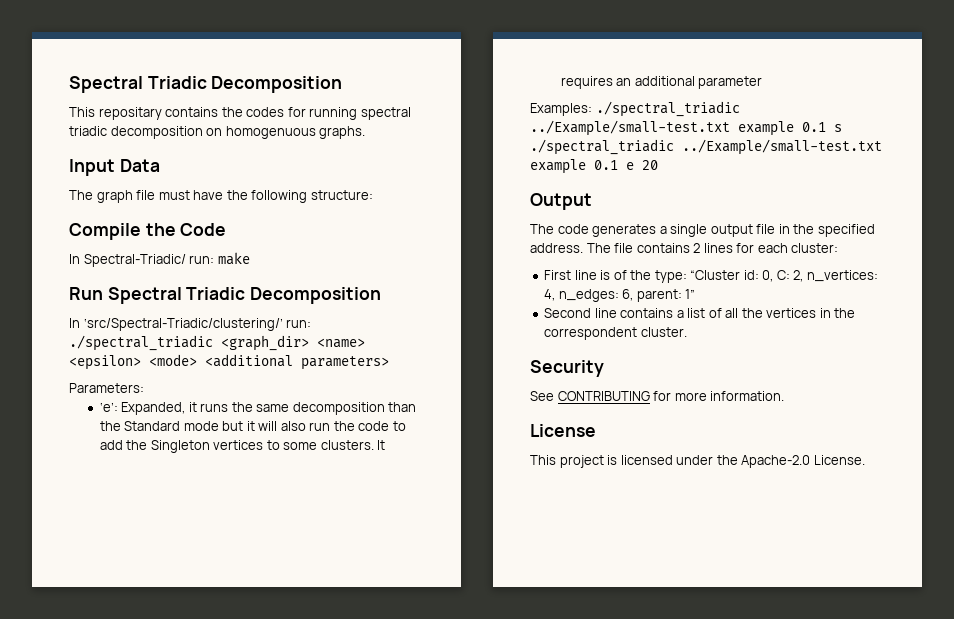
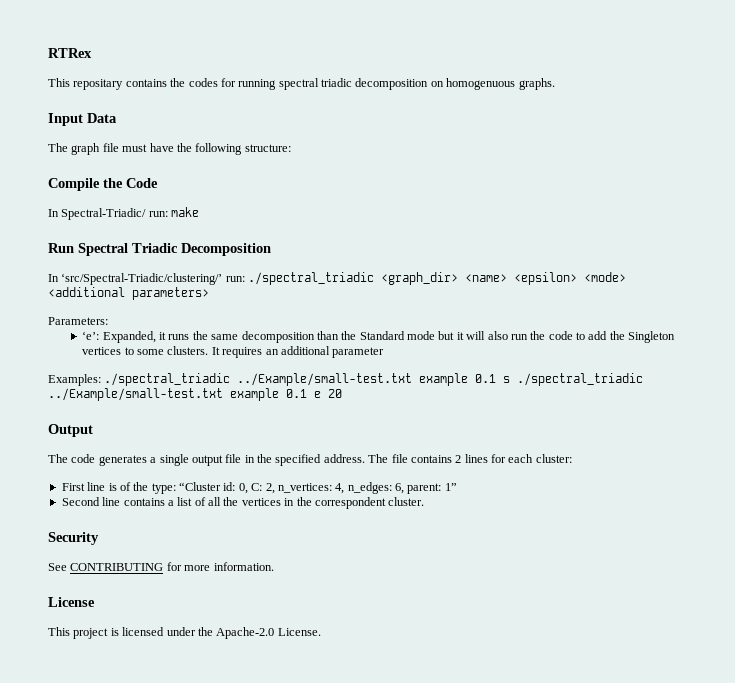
[69,76,343,93] Spectral Triadic Decomposition -> [48,48,92,58] RTRex

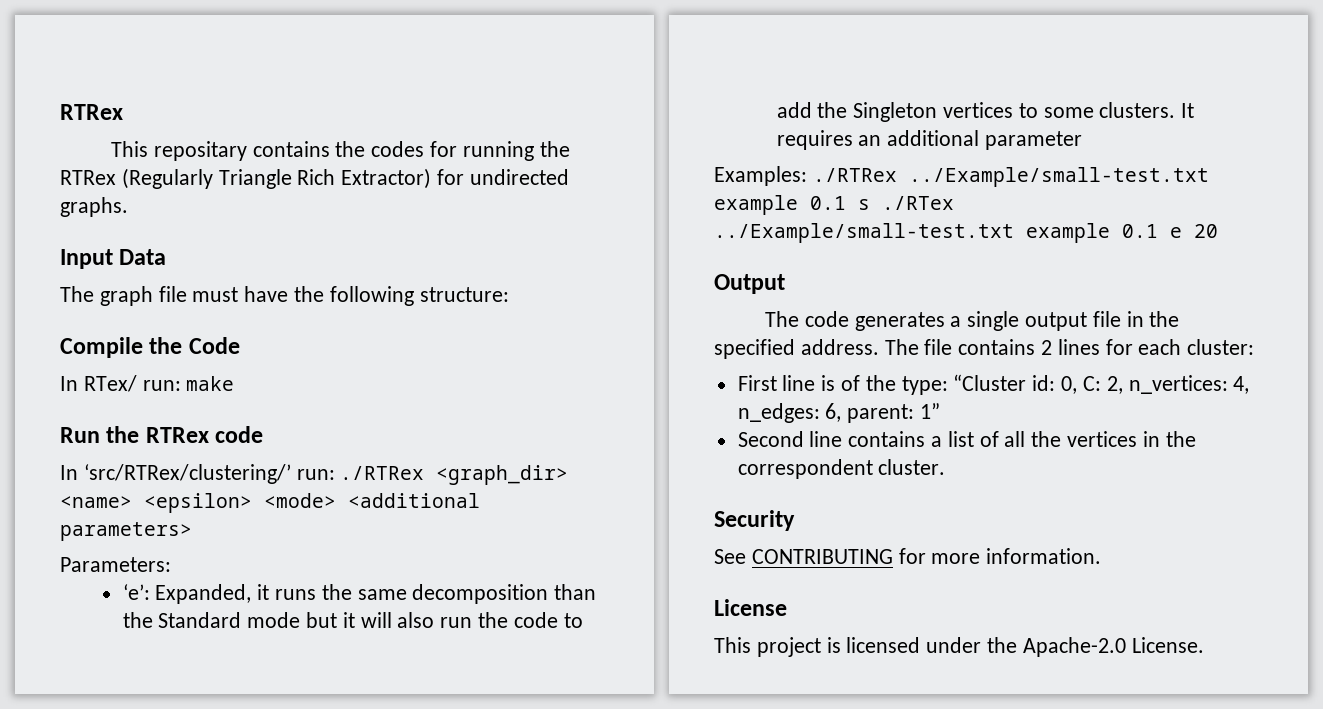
[278,78,516,90] spectral triadic decomposition on homogenuous -> [539,141,570,157] [60,168,569,189] the RTRex (Regularly Triangle Rich Extractor) for undirected
[61,208,147,220] Spectral-Triadic/ -> [83,375,137,392] RTex/
[78,243,271,256] [48,272,375,285] Spectral Triadic Decomposition // In ‘src/Spectral-Triadic/clustering/’ run: ./spectral_triadic -> [106,426,264,443] [60,464,425,484] the RTRex code // In ‘src/RTRex/clustering/’ run: ./RTRex
[104,373,231,386] ./spectral_triadic -> [812,168,897,182] ./RTRex
[517,373,644,386] ./spectral_triadic -> [882,196,954,210] ./RTex

